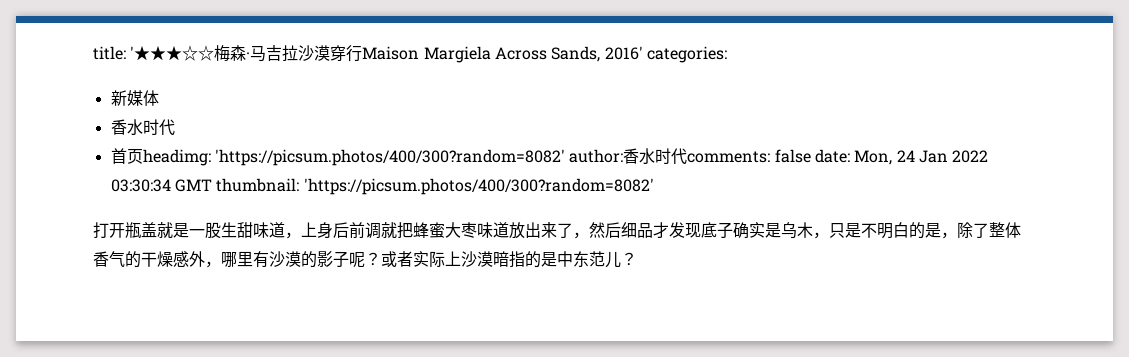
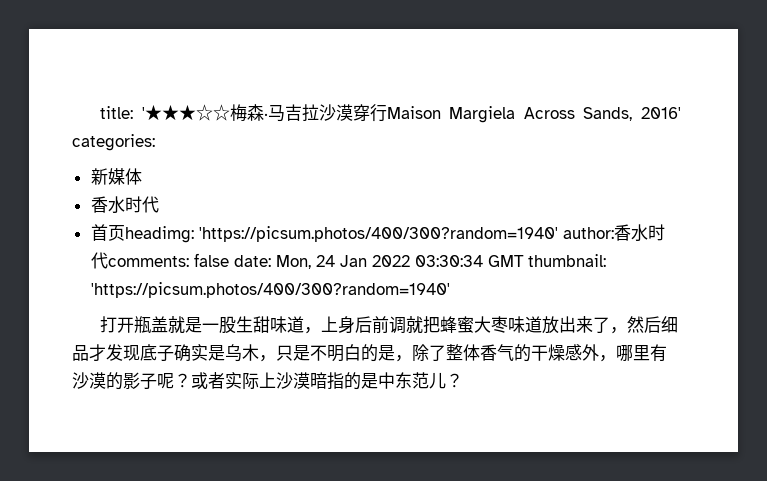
[214,149,565,166] 'https://picsum.photos/400/300?random=8082' -> [198,226,558,242] 'https://picsum.photos/400/300?random=1940'
[303,178,654,195] 'https://picsum.photos/400/300?random=8082' -> [90,282,450,298] 'https://picsum.photos/400/300?random=1940'

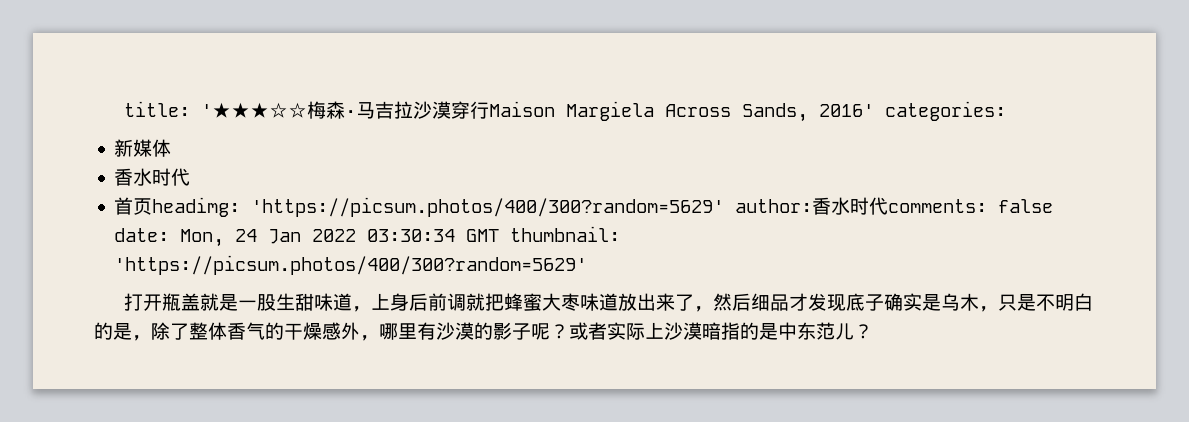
[198,226,558,242] 'https://picsum.photos/400/300?random=1940' -> [251,197,725,217] 'https://picsum.photos/400/300?random=5629'
[90,282,450,298] 'https://picsum.photos/400/300?random=1940' -> [114,255,588,275] 'https://picsum.photos/400/300?random=5629'

